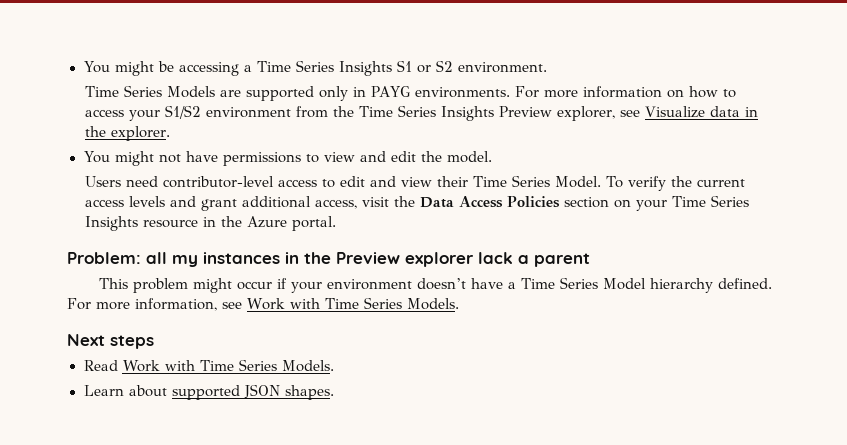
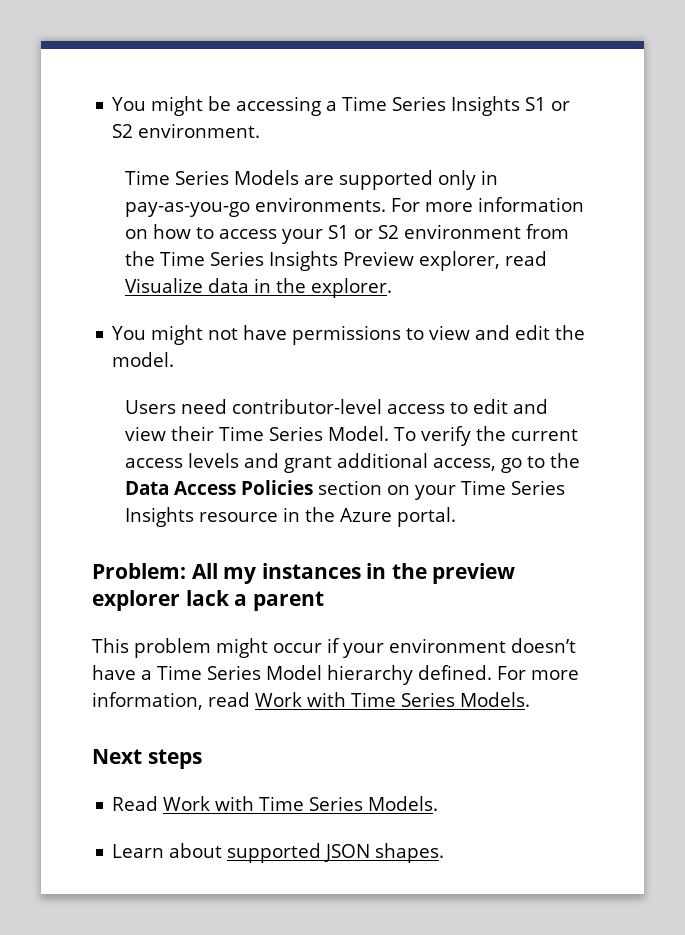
[370,86,411,97] PAYG -> [125,202,251,217] pay-as-you-go
[164,105,201,119] S1/S2 -> [328,225,400,239] S1 or S2
[619,110,640,117] see -> [505,251,548,266] read
[361,197,389,207] visit -> [501,456,546,473] go to
[146,252,167,264] all -> [191,563,218,579] All
[336,252,400,264] Preview -> [432,563,516,584] preview
[222,302,242,309] see -> [208,692,250,707] read

